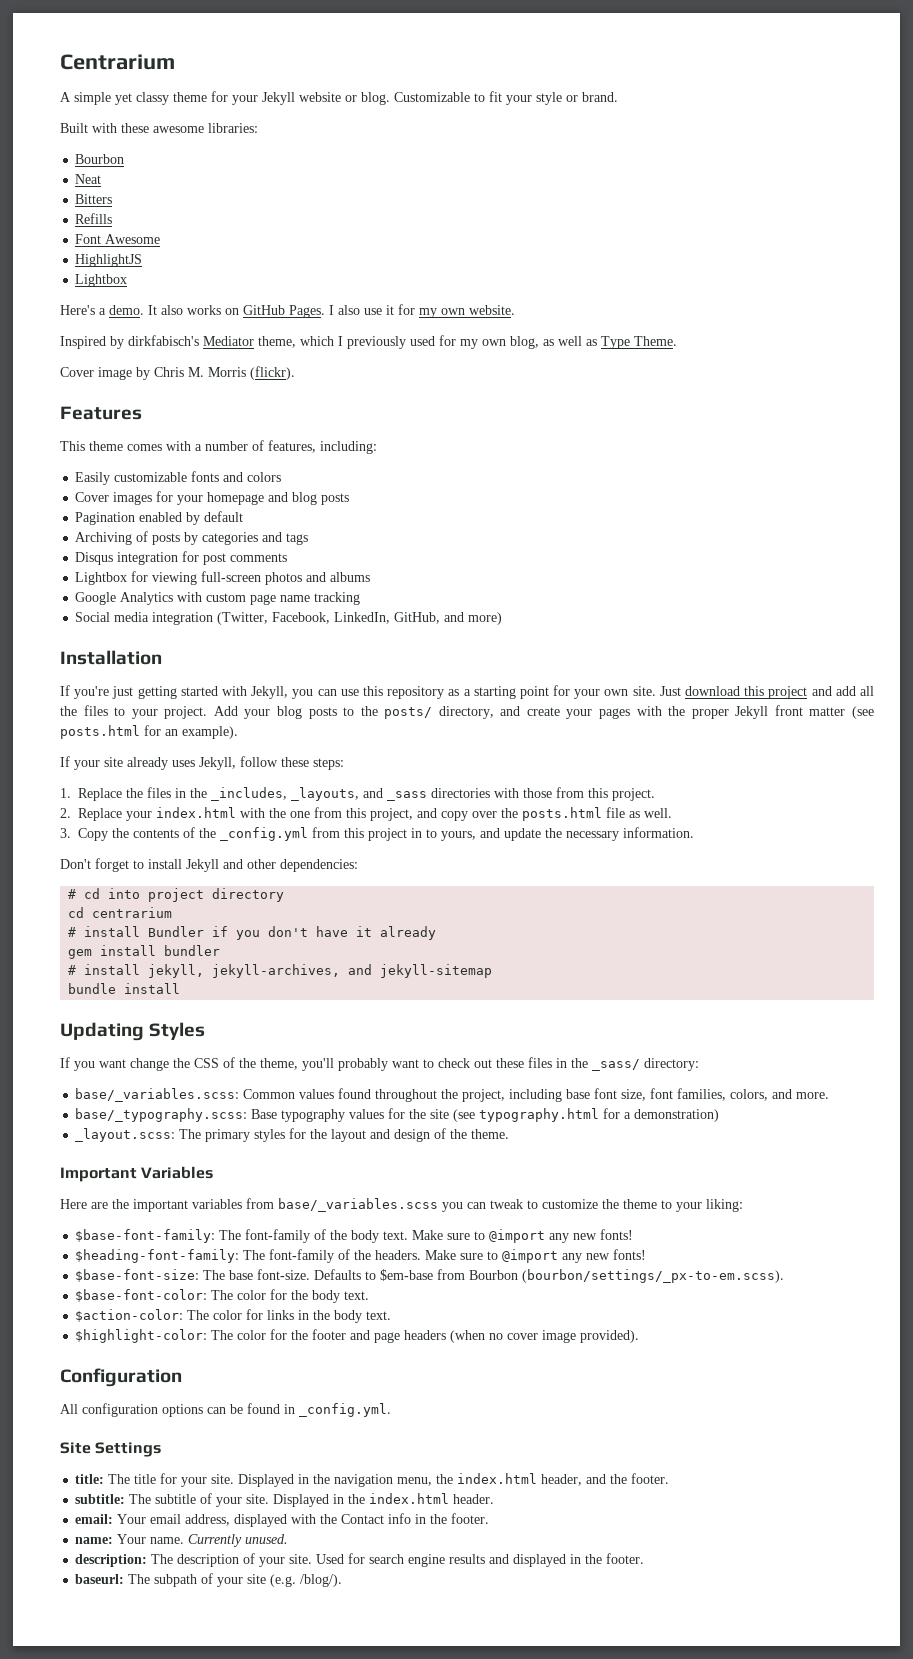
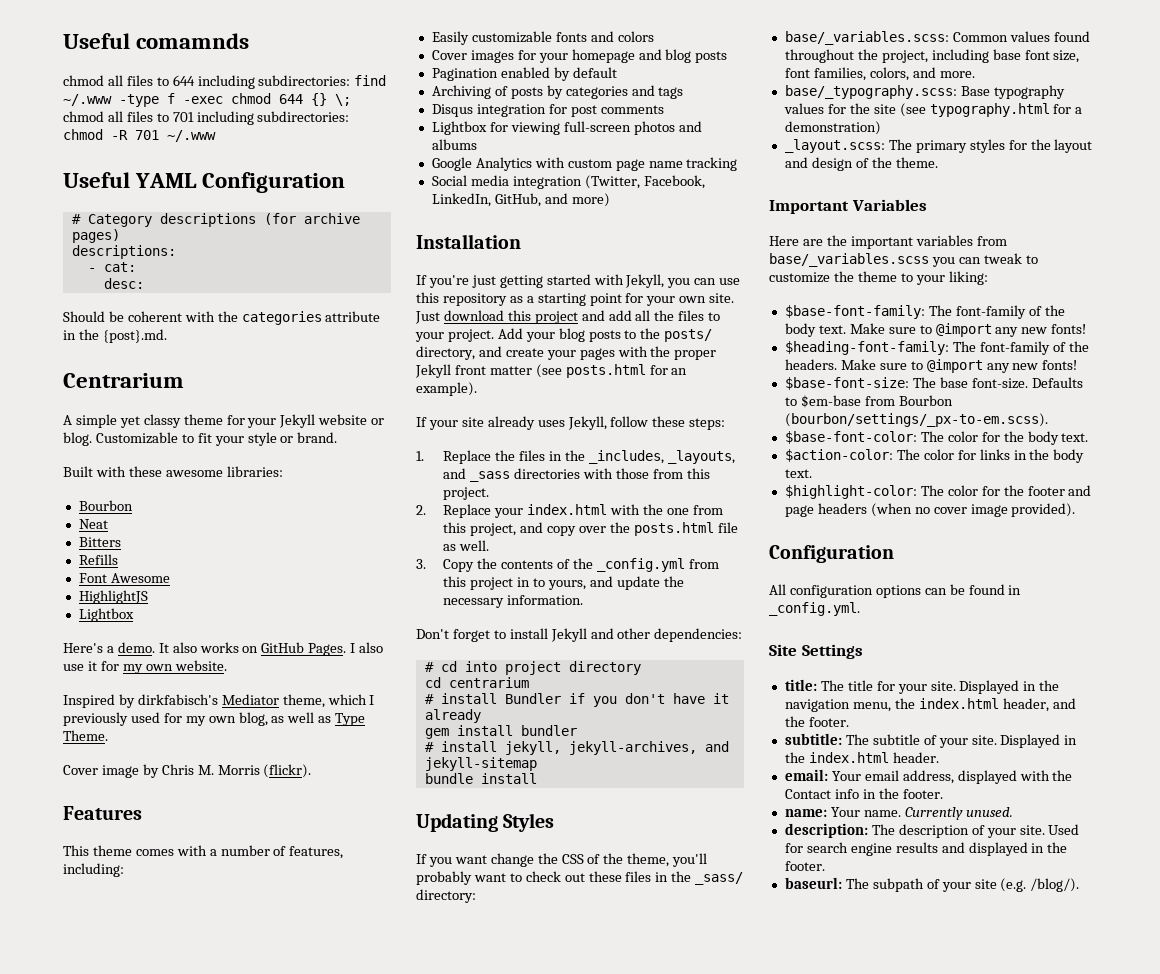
(60, 62) none -> [63,33,250,49] [63,75,387,89] [63,93,351,107] [63,111,350,125] [63,129,216,142] [63,172,346,193] [71,213,360,227] [71,229,120,243] [71,245,176,259] [87,262,136,272] [103,278,144,289] [63,311,381,325] [63,329,167,343] Useful comamnds // chmod all files to 644 including subdirectories: find ~/.www -type f -exec chmod 644 {} \; chmod all files to 701 including subdirectories: chmod -R 701 ~/.www // Useful YAML Configuration // # Category descriptions (for archive pages) // descriptions: // - cat: // desc: // Should be coherent with the categories attribute in the {post}.md. //

